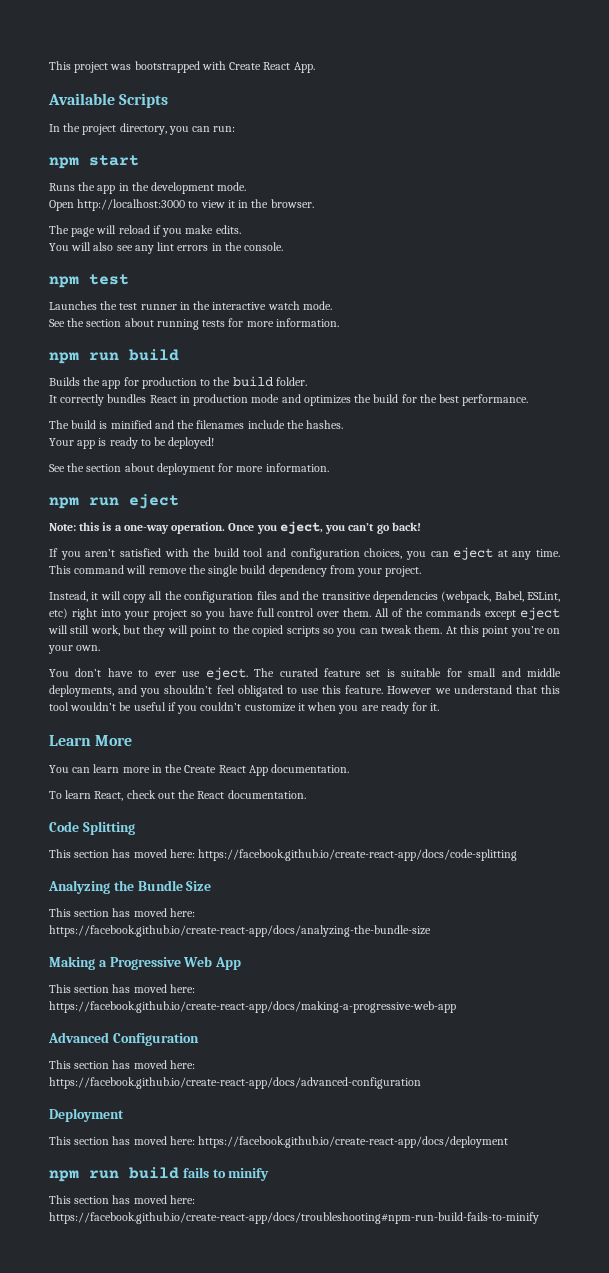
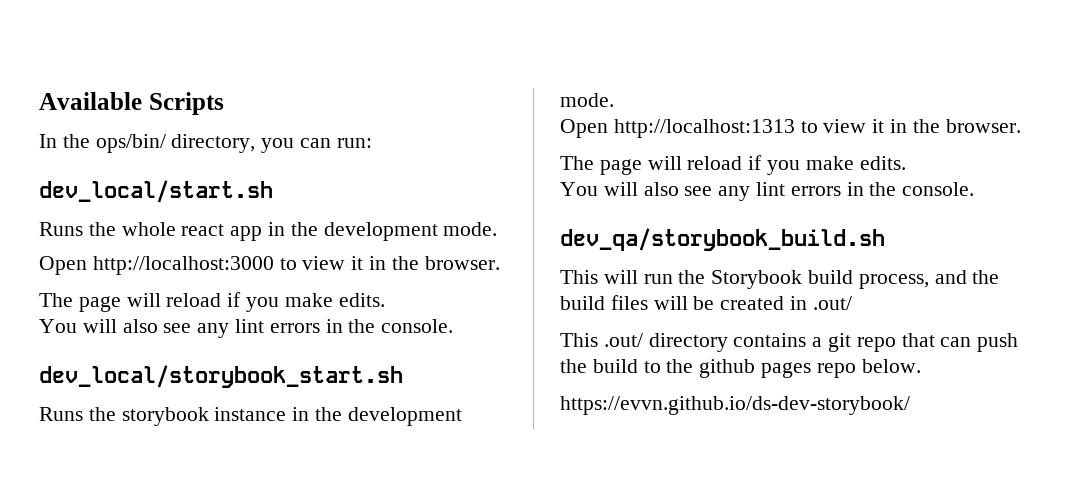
[49,61,315,73] This project was bootstrapped with Create React App. // -> (39, 101) none
[82,124,117,135] project -> [95,134,166,153] ops/bin/
[49,155,139,169] [49,182,96,191] npm start // Runs the -> [39,180,273,203] [39,222,225,236] dev_local/start.sh // Runs the whole react
[49,274,129,288] [49,301,332,310] [49,318,339,330] [49,349,179,364] [49,376,307,389] [49,394,529,406] [49,420,344,429] [49,437,215,449] [49,463,329,475] [49,494,179,509] [49,521,421,534] [49,547,560,560] [49,565,422,577] [49,591,560,603] [49,607,560,620] [48,625,561,637] [48,645,101,654] [49,667,561,680] [49,685,561,697] [49,702,440,714] [49,735,133,746] [49,764,350,776] [49,790,306,801] [49,821,135,835] [49,849,518,861] [48,880,212,894] [49,908,195,917] [49,925,431,937] [49,956,242,970] [49,984,195,993] [49,1001,456,1013] [48,1032,199,1046] [49,1060,195,1069] [49,1077,421,1089] [49,1108,124,1122] [49,1136,509,1148] [49,1167,270,1182] [49,1195,195,1204] [49,1212,539,1224] npm test // Launches the test runner in the interactive watch mode. // See the section about running tests for more information. // npm run build // Builds the app for production to the build folder. // It correctly bundles React in production mode and optimizes the build for the best performance. // The build is minified and the filenames include the hashes. // Your app is ready to be deployed! // See the section about deployment for more information. // npm run eject // Note: this is a one-way operation. Once you eject, you can’t go back! // If you aren’t satisfied with the build tool and configuration choices, you can eject at any time. This command will remove the single build dependency from your project. // Instead, it will copy all the configuration files and the transitive dependencies (webpack, Babel, ESLint, etc) right into your project so you have full control over them. All of the commands except eject will still work, but they will point to the copied scripts so you can tweak them. At this point you’re on your own. // You don’t have to ever use eject. The curated feature set is suitable for small and middle deployments, and you shouldn’t feel obligated to use this feature. However we understand that this tool wouldn’t be useful if you couldn’t customize it when you are ready for it. // Learn More // You can learn more in the Create React App documentation. // To learn React, check out the React documentation. // Code Splitting // This section has moved here: https://facebook.github.io/create-react-app/docs/code-splitting // Analyzing the Bundle Size // This section has moved here: https://facebook.github.io/create-react-app/docs/analyzing-the-bundle-size // Making a Progressive Web App // This section has moved here: https://facebook.github.io/create-react-app/docs/making-a-progressive-web-app // Advanced Configuration // This section has moved here: https://facebook.github.io/create-react-app/docs/advanced-configuration // Deployment // This section has moved here: https://facebook.github.io/create-react-app/docs/deployment // npm run build fails to minify // This section has moved here: https://facebook.github.io/create-react-app/docs/troubleshooting#npm-run-build-fails-to-minify -> [39,365,403,388] [39,407,462,426] [560,93,614,107] [560,119,1021,138] [560,155,906,175] [560,182,975,201] [560,228,885,251] [560,270,1000,289] [560,295,852,310] [560,333,1019,352] [560,359,921,378] [560,396,910,415] dev_local/storybook_start.sh // Runs the storybook instance in the development mode. // Open http://localhost:1313 to view it in the browser. // The page will reload if you make edits. // You will also see any lint errors in the console. // dev_qa/storybook_build.sh // This will run the Storybook build process, and the build files will be created in .out/ // This .out/ directory contains a git repo that can push the build to the github pages repo below. // https://evvn.github.io/ds-dev-storybook/

